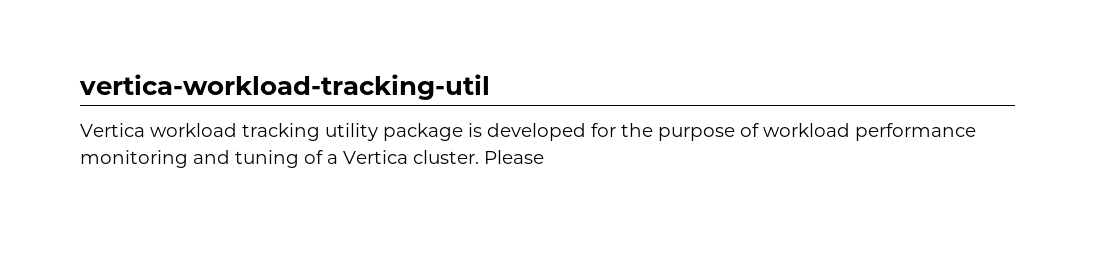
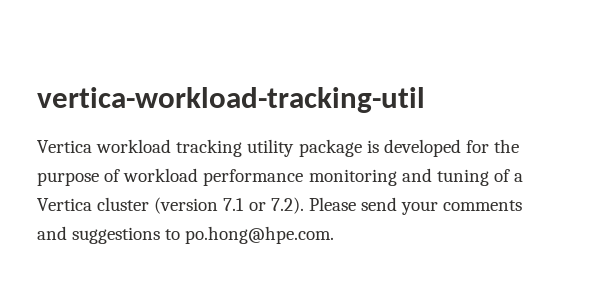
[413,150,544,164] cluster. Please -> [97,197,523,215] [37,226,335,244] cluster (version 7.1 or 7.2). Please send your comments and suggestions to po.hong@hpe.com.

